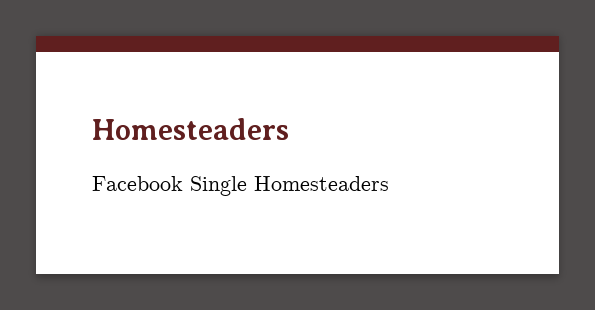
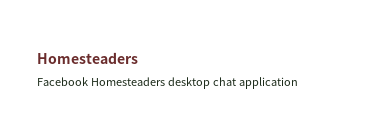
[190,176,389,196] Single Homesteaders -> [90,77,298,89] Homesteaders desktop chat application

